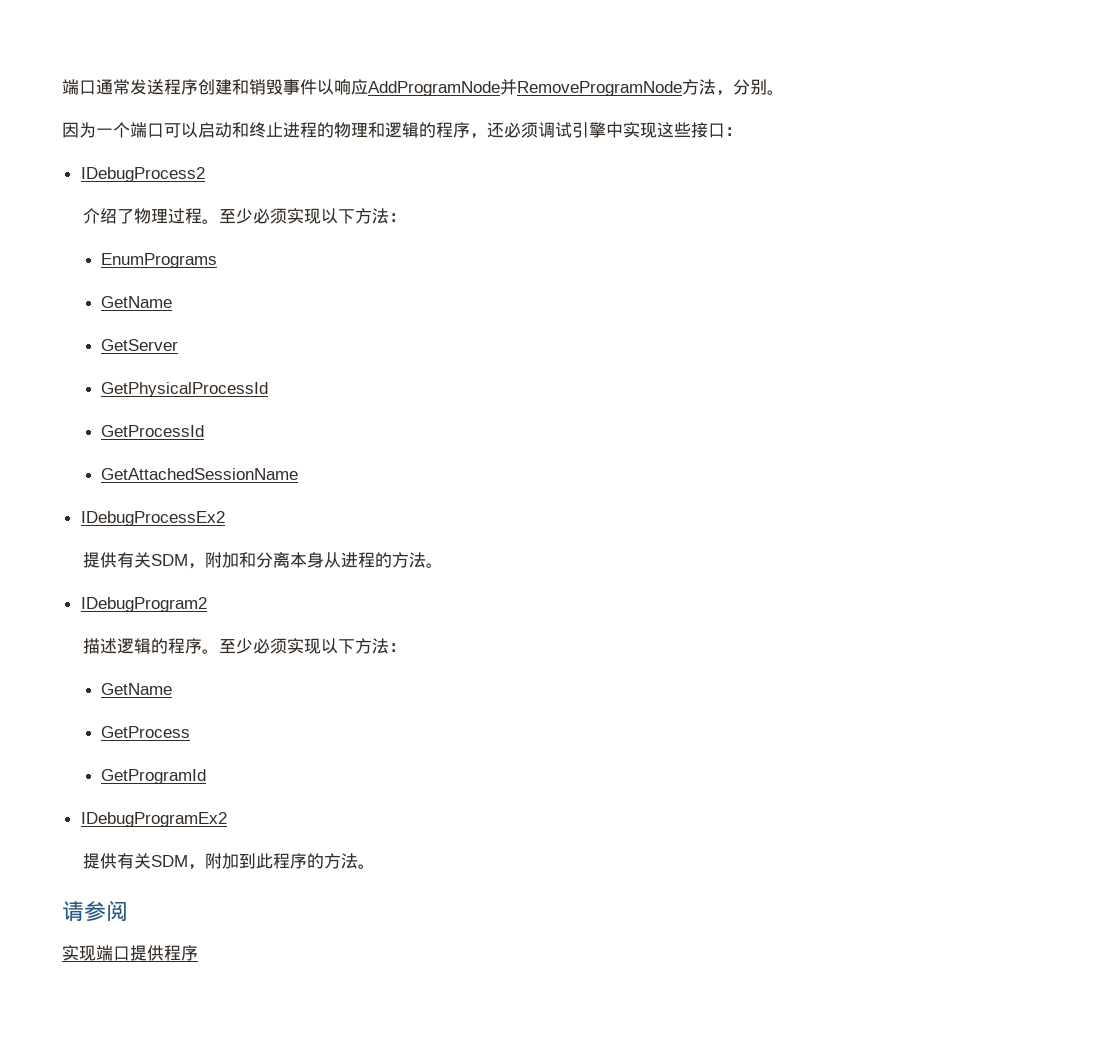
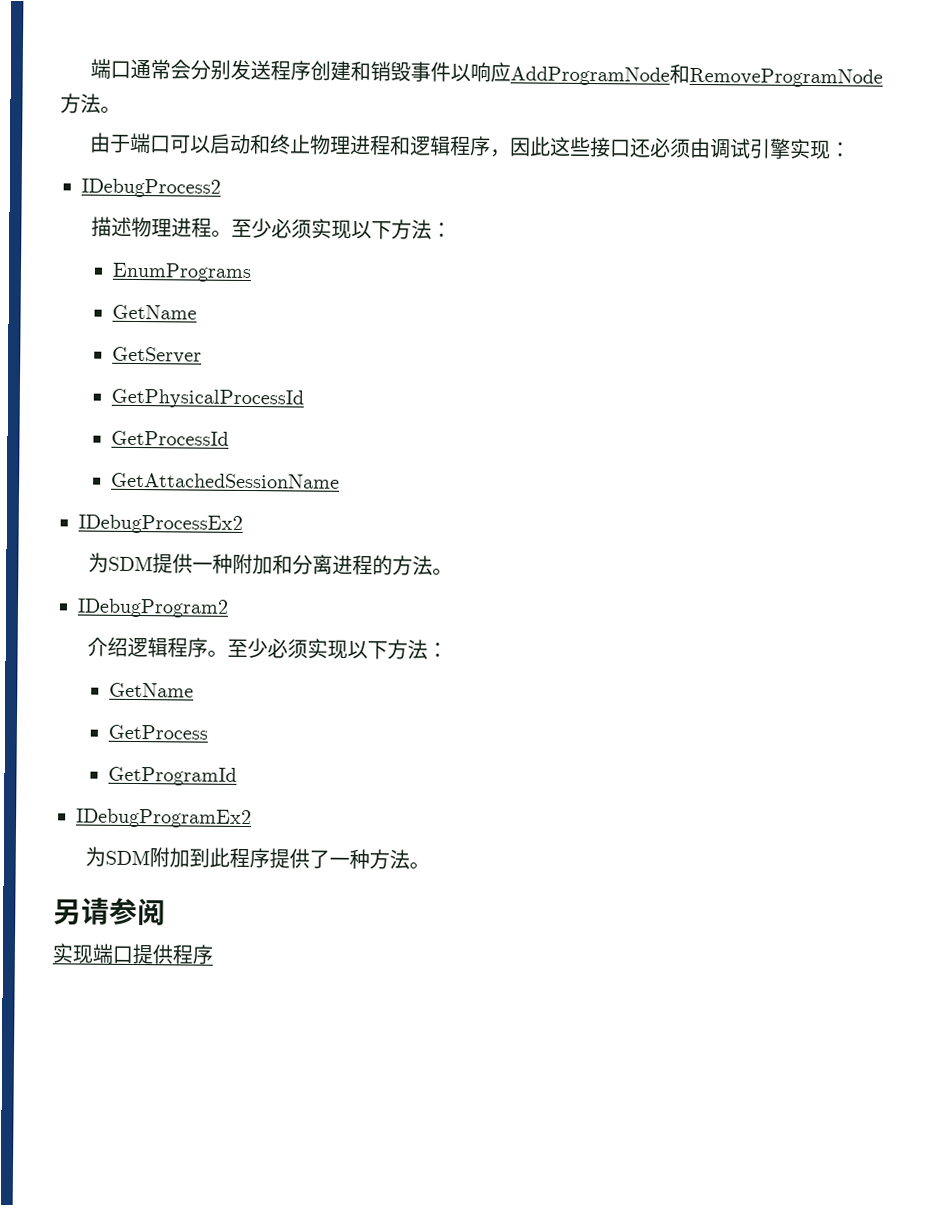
(130, 87) none -> [170,59,232,80] 会分别
[500,79,517,95] 并 -> [669,63,691,84] 和
[716,79,784,96] [62,122,130,138] ，分别。 // 因为一个 -> [100,105,121,114] [90,132,132,153] 。 // 由于
[283,122,725,139] 进程的物理和逻辑的程序，还必须调试引擎中实现这些接口 -> [310,134,832,160] 物理进程和逻辑程序，因此这些接口还必须由调试引擎实现
[82,208,185,224] 介绍了物理过 -> [90,216,192,238] 描述物理进
[82,552,205,569] 提供有关SDM， -> [87,552,233,574] 为SDM提供一种
[289,552,341,568] 本身从 -> (333, 564) none
[82,638,168,654] 描述逻辑的 -> [86,636,168,658] 介绍逻辑
[82,853,205,870] 提供有关SDM， -> [84,846,150,867] 为SDM
[306,853,375,869] 的方法。 // -> [268,848,430,870] [53,898,82,926] 提供了一种方法。 // 另

